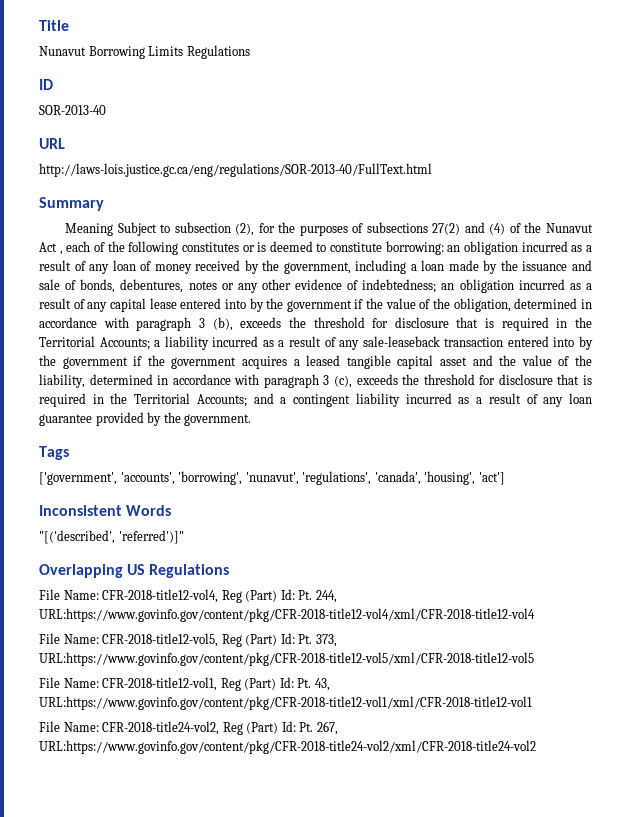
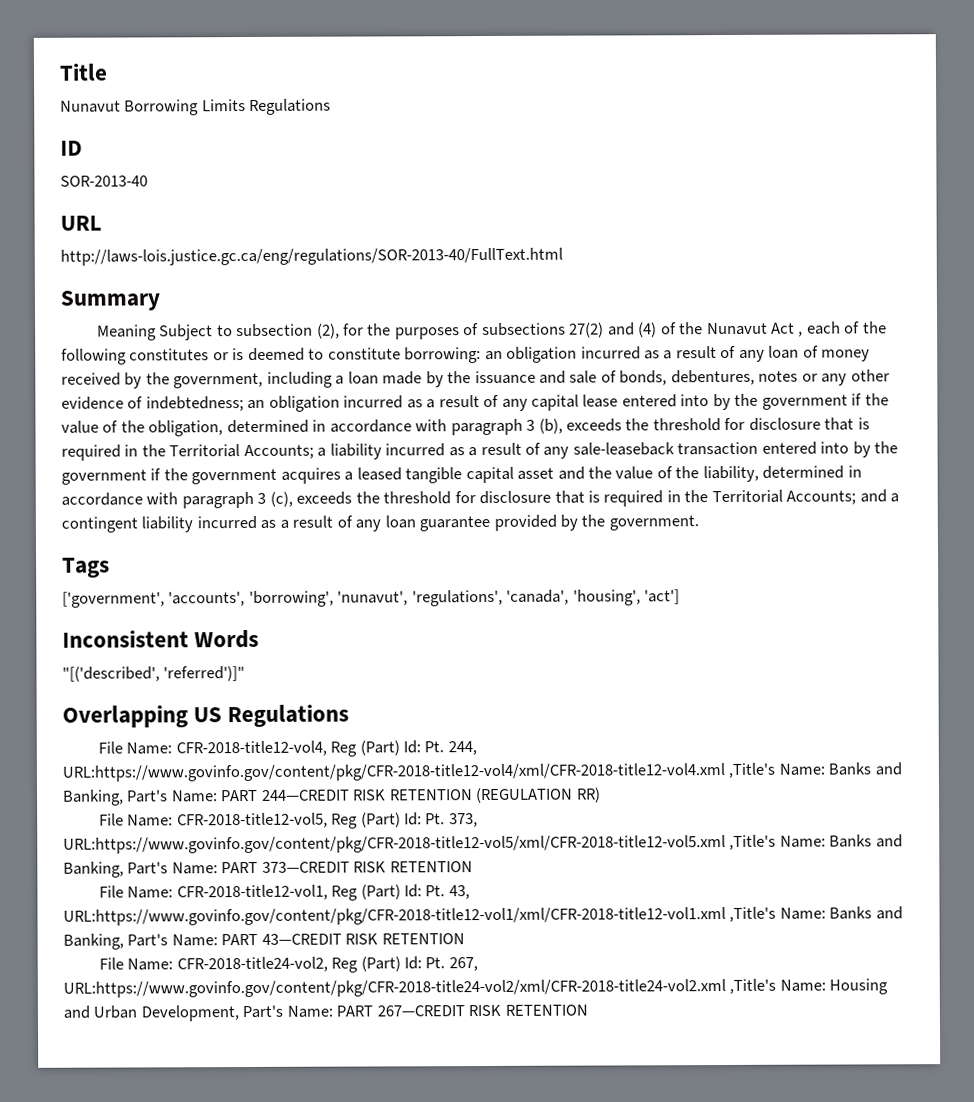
[39,608,535,622] URL:https://www.govinfo.gov/content/pkg/CFR-2018-title12-vol4/xml/CFR-2018-title12-vol4 -> [62,762,902,782] [62,787,601,806] URL:https://www.govinfo.gov/content/pkg/CFR-2018-title12-vol4/xml/CFR-2018-title12-vol4.xml ,Title's Name: Banks and Banking, Part's Name: PART 244—CREDIT RISK RETENTION (REGULATION RR)
[39,652,534,666] URL:https://www.govinfo.gov/content/pkg/CFR-2018-title12-vol5/xml/CFR-2018-title12-vol5 -> [63,834,903,854] [63,861,473,878] URL:https://www.govinfo.gov/content/pkg/CFR-2018-title12-vol5/xml/CFR-2018-title12-vol5.xml ,Title's Name: Banks and Banking, Part's Name: PART 373—CREDIT RISK RETENTION
[39,696,532,710] URL:https://www.govinfo.gov/content/pkg/CFR-2018-title12-vol1/xml/CFR-2018-title12-vol1 -> [63,906,903,926] [63,933,465,950] URL:https://www.govinfo.gov/content/pkg/CFR-2018-title12-vol1/xml/CFR-2018-title12-vol1.xml ,Title's Name: Banks and Banking, Part's Name: PART 43—CREDIT RISK RETENTION
[39,740,536,754] URL:https://www.govinfo.gov/content/pkg/CFR-2018-title24-vol2/xml/CFR-2018-title24-vol2 -> [63,978,889,998] [63,1004,588,1022] URL:https://www.govinfo.gov/content/pkg/CFR-2018-title24-vol2/xml/CFR-2018-title24-vol2.xml ,Title's Name: Housing and Urban Development, Part's Name: PART 267—CREDIT RISK RETENTION

